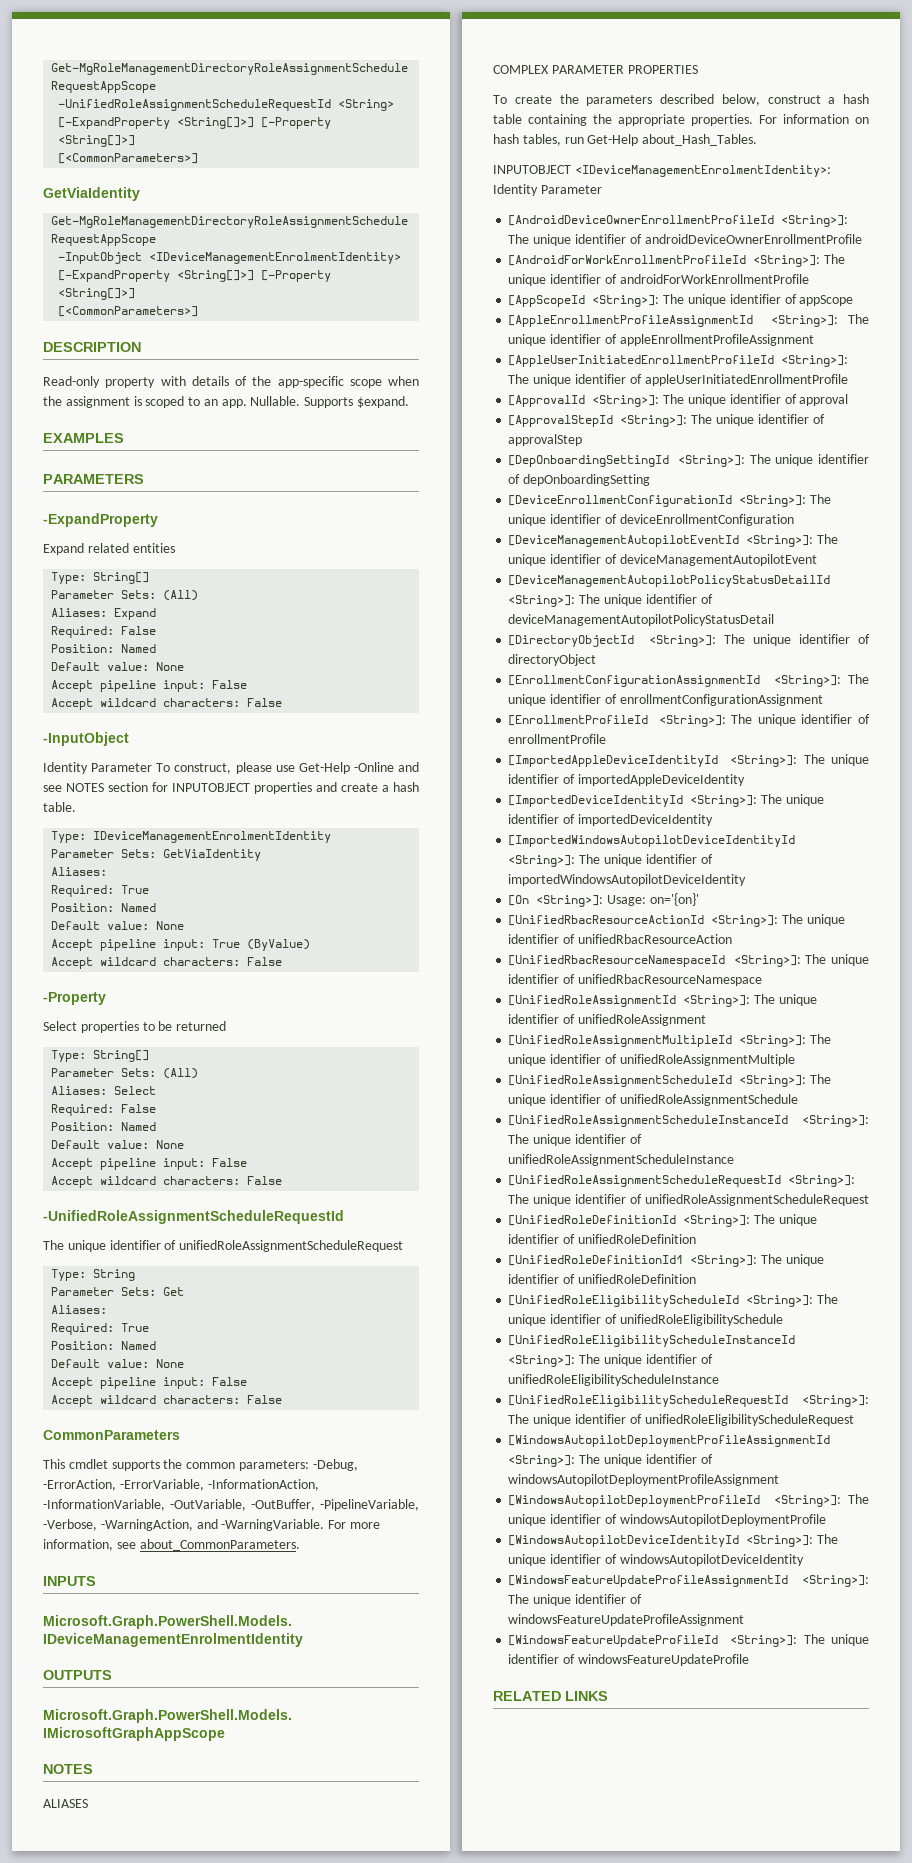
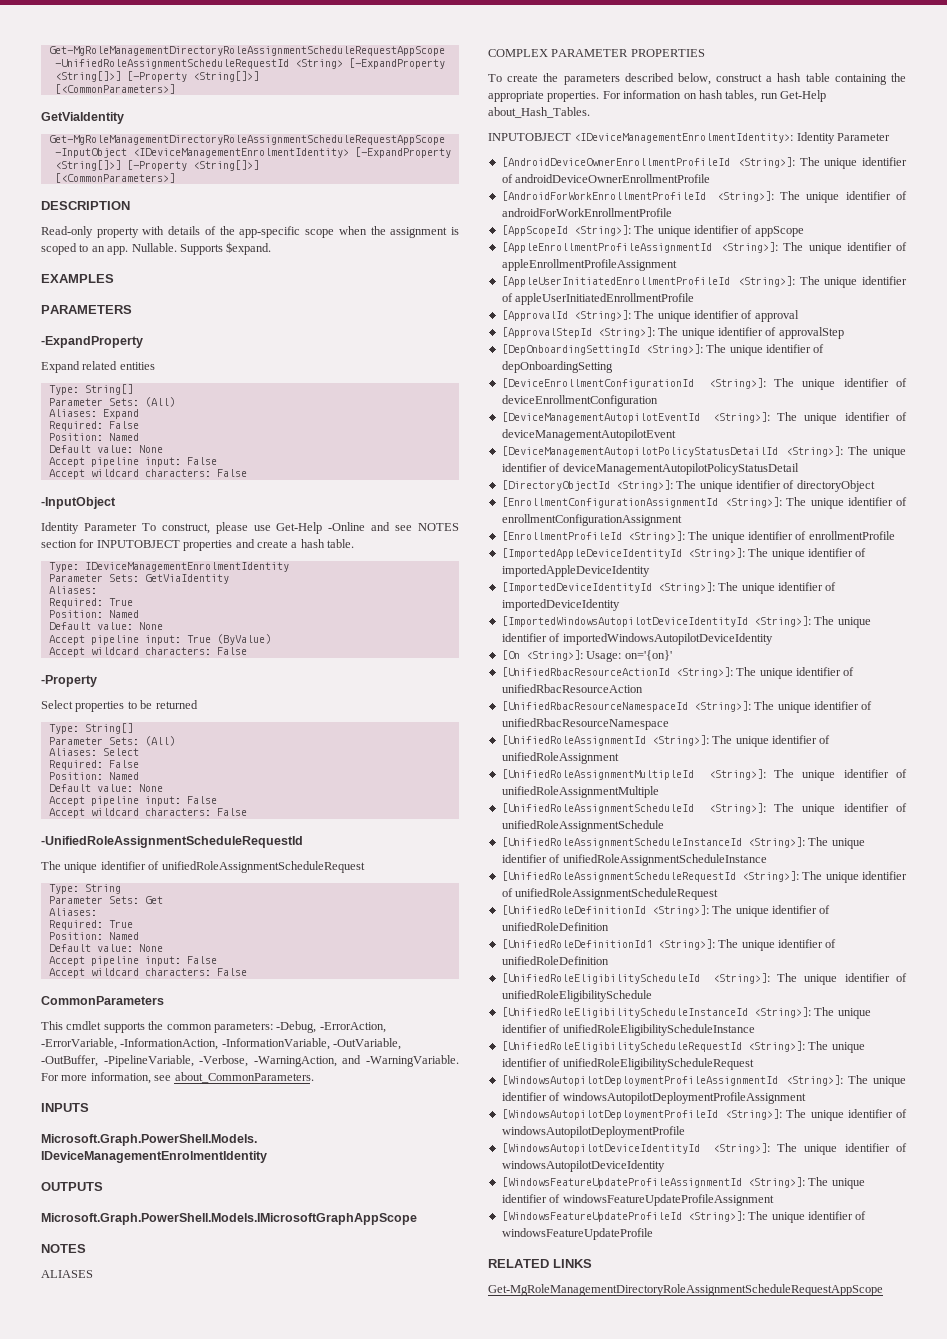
(608, 1696) none -> [488,1284,883,1296] // Get-MgRoleManagementDirectoryRoleAssignmentScheduleRequestAppScope

